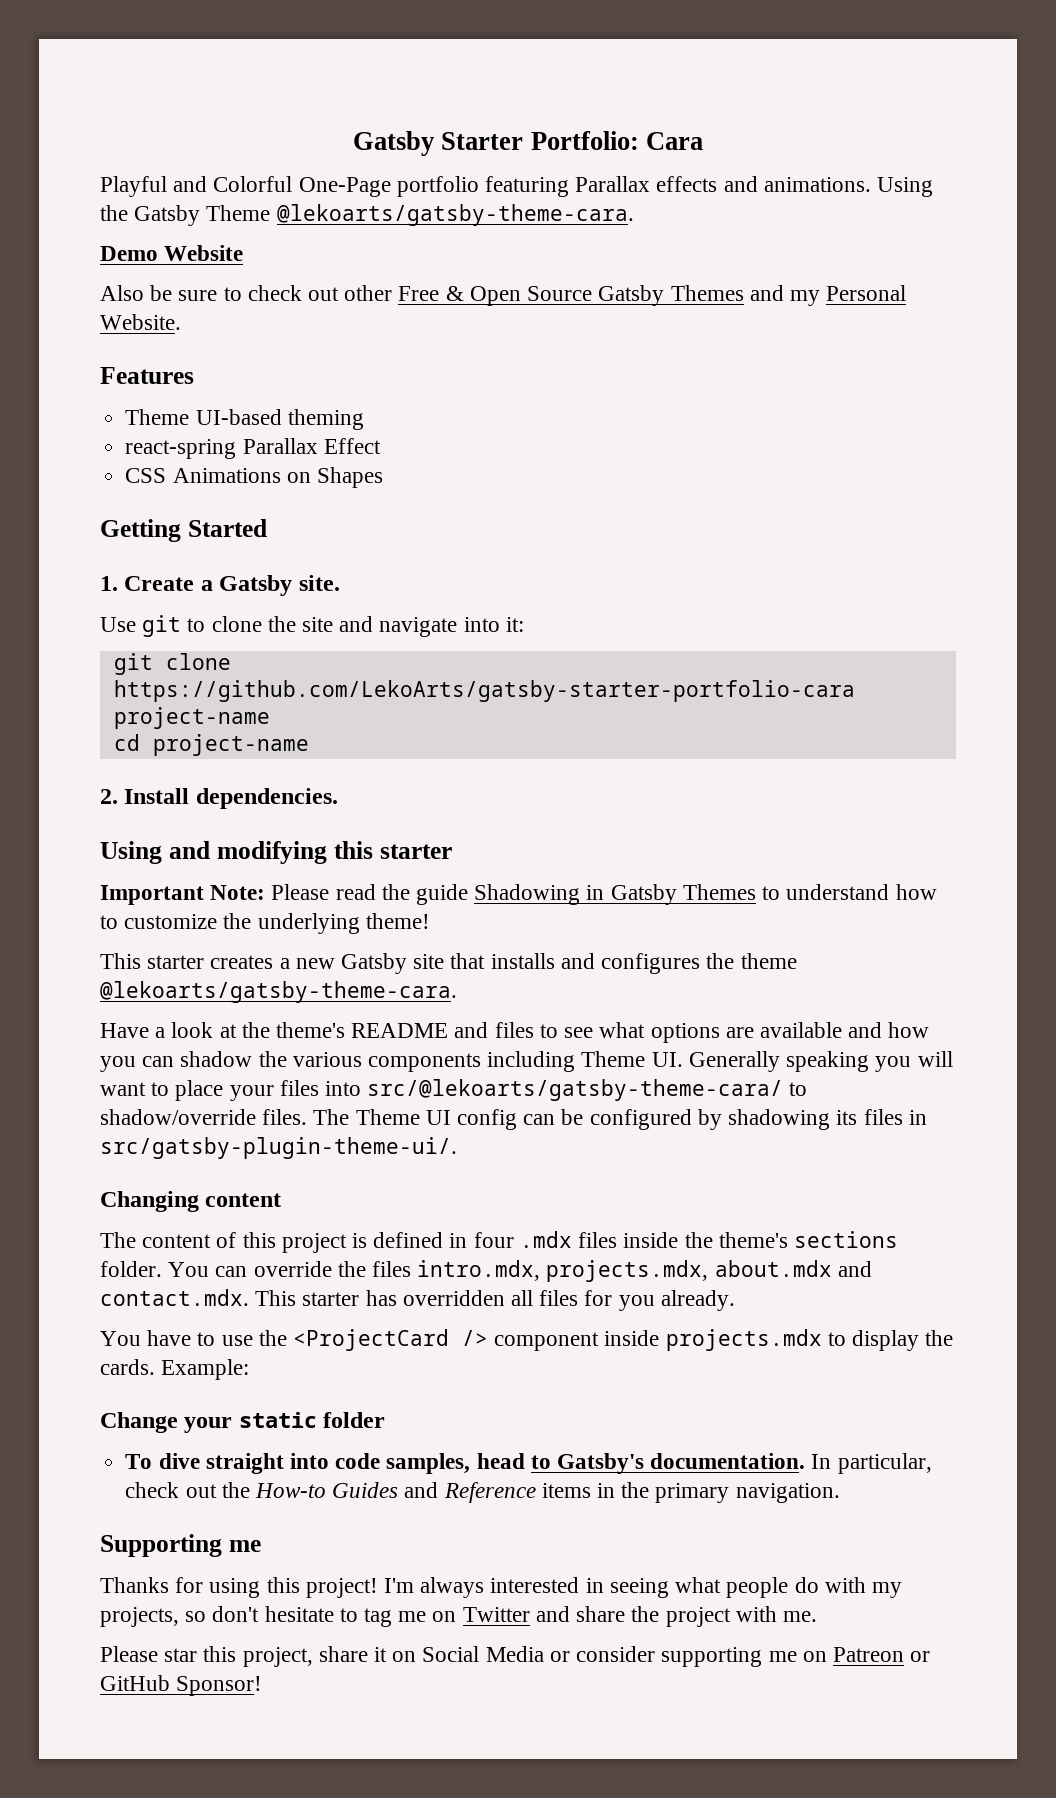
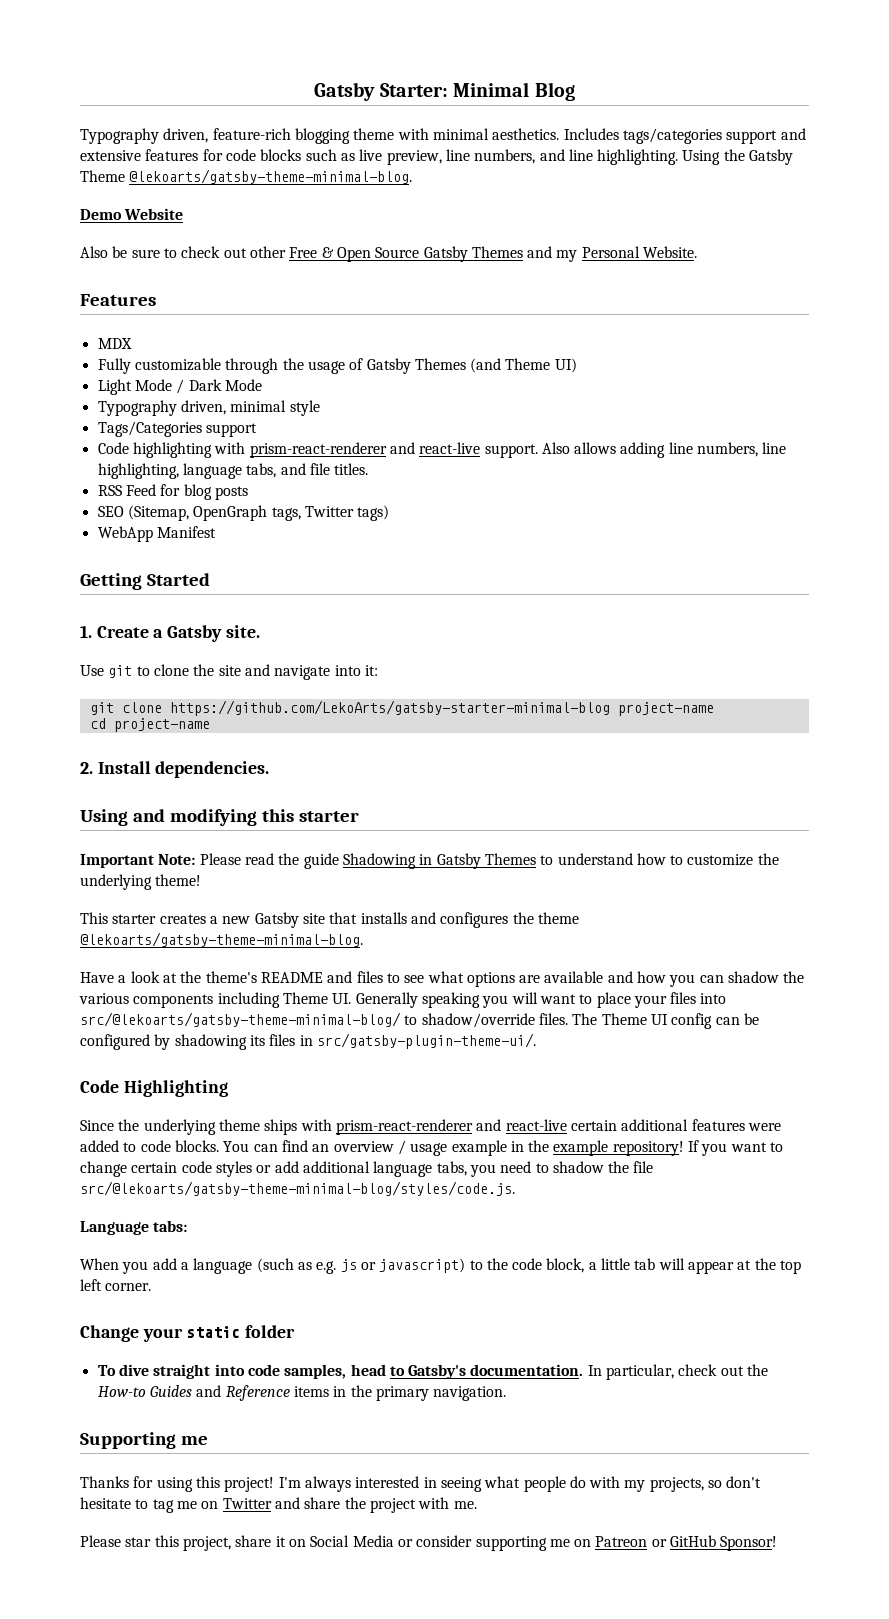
[353,131,703,156] [100,176,871,197] Gatsby Starter Portfolio: Cara // Playful and Colorful One-Page portfolio featuring Parallax effects and animations. -> [314,82,575,101] [80,128,806,144] [80,149,679,165] Gatsby Starter: Minimal Blog // Typography driven, feature-rich blogging theme with minimal aesthetics. Includes tags/categories support and extensive features for code blocks such as live preview, line numbers, and line highlighting.
[276,204,634,226] @lekoarts/gatsby-theme-cara. -> [129,169,413,184] @lekoarts/gatsby-theme-minimal-blog.
[125,409,364,430] [125,438,381,459] [125,467,383,488] Theme UI-based theming // react-spring Parallax Effect // CSS Animations on Shapes -> [97,338,132,349] [97,358,577,374] [97,379,262,395] [97,400,320,416] [97,421,257,437] [97,442,787,458] [97,463,369,479] [97,484,248,500] [97,505,390,521] [97,526,216,542] MDX // Fully customizable through the usage of Gatsby Themes (and Theme UI) // Light Mode / Dark Mode // Typography driven, minimal style // Tags/Categories support // Code highlighting with prism-react-renderer and react-live support. Also allows adding line numbers, line highlighting, language tabs, and file titles. // RSS Feed for blog posts // SEO (Sitemap, OpenGraph tags, Twitter tags) // WebApp Manifest
[113,680,855,702] https://github.com/LekoArts/gatsby-starter-portfolio-cara -> [169,700,610,716] https://github.com/LekoArts/gatsby-starter-minimal-blog
[100,981,457,1003] @lekoarts/gatsby-theme-cara. -> [80,932,363,947] @lekoarts/gatsby-theme-minimal-blog.
[367,1079,784,1101] src/@lekoarts/gatsby-theme-cara/ -> [80,1012,401,1027] src/@lekoarts/gatsby-theme-minimal-blog/
[100,1191,282,1212] [100,1231,898,1253] [100,1260,872,1282] [100,1289,735,1311] [100,1329,954,1351] [100,1359,250,1380] Changing content // The content of this project is defined in four .mdx files inside the theme's sections folder. You can override the files intro.mdx, projects.mdx, about.mdx and contact.mdx. This starter has overridden all files for you already. // You have to use the <ProjectCard /> component inside projects.mdx to display the cards. Example: -> [80,1080,228,1097] [80,1119,781,1135] [80,1140,784,1156] [80,1161,654,1177] [80,1181,515,1196] [80,1220,188,1235] [80,1258,802,1274] [80,1279,152,1291] Code Highlighting // Since the underlying theme ships with prism-react-renderer and react-live certain additional features were added to code blocks. You can find an overview / usage example in the example repository! If you want to change certain code styles or add additional language tabs, you need to shadow the file src/@lekoarts/gatsby-theme-minimal-blog/styles/code.js. // Language tabs: // When you add a language (such as e.g. js or javascript) to the code block, a little tab will appear at the top left corner.

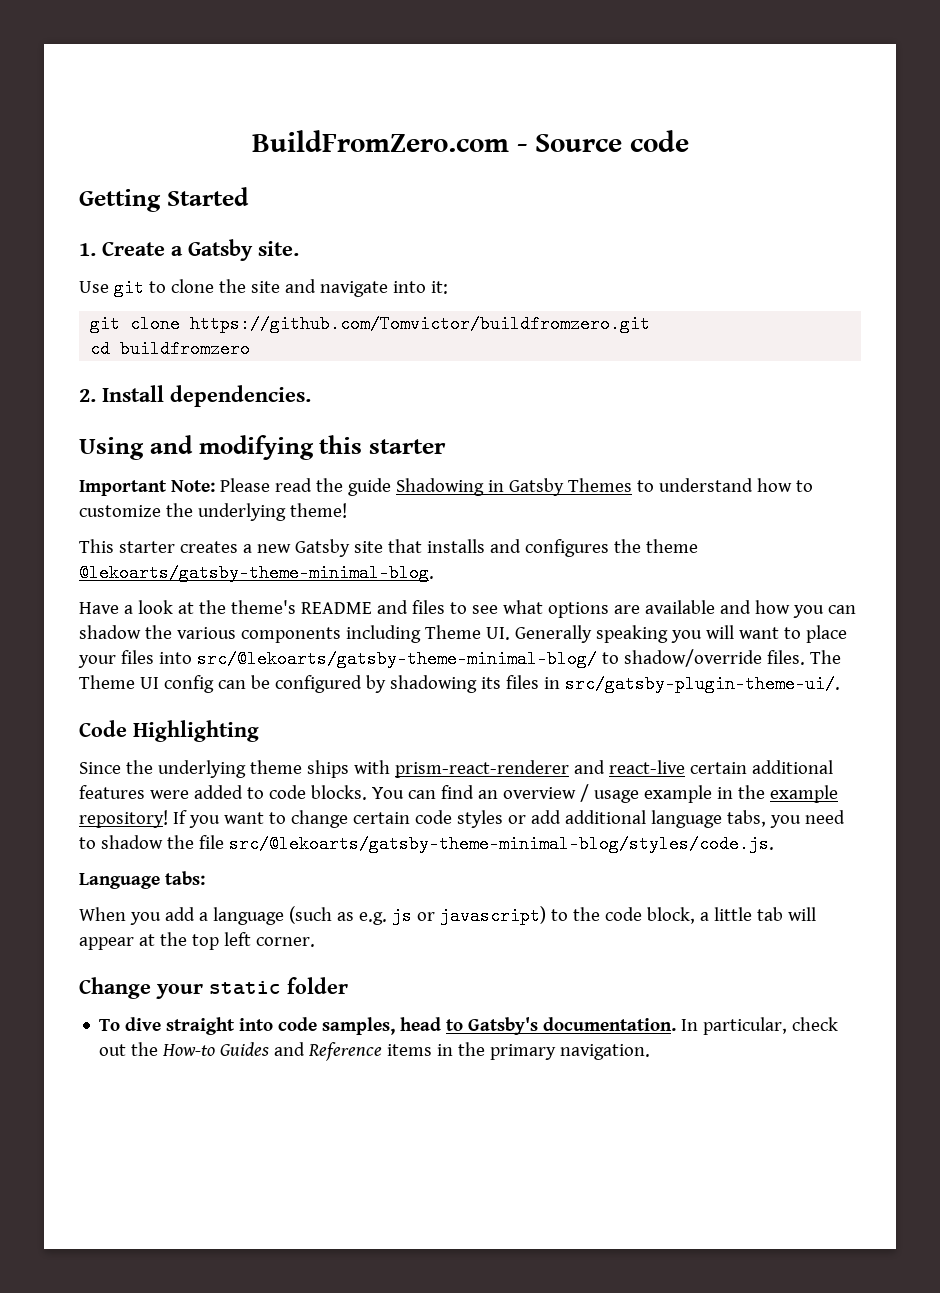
[314,82,575,101] [80,128,806,144] [80,149,794,165] [80,169,413,184] [80,208,184,220] [80,246,698,262] [80,294,156,306] [97,338,132,349] [97,358,577,374] [97,379,262,395] [97,400,320,416] [97,421,257,437] [97,442,787,458] [97,463,369,479] [97,484,248,500] [97,505,390,521] [97,526,216,542] Gatsby Starter: Minimal Blog // Typography driven, feature-rich blogging theme with minimal aesthetics. Includes tags/categories support and extensive features for code blocks such as live preview, line numbers, and line highlighting. Using the Gatsby Theme @lekoarts/gatsby-theme-minimal-blog. // Demo Website // Also be sure to check out other Free & Open Source Gatsby Themes and my Personal Website. // Features // MDX // Fully customizable through the usage of Gatsby Themes (and Theme UI) // Light Mode / Dark Mode // Typography driven, minimal style // Tags/Categories support // Code highlighting with prism-react-renderer and react-live support. Also allows adding line numbers, line highlighting, language tabs, and file titles. // RSS Feed for blog posts // SEO (Sitemap, OpenGraph tags, Twitter tags) // WebApp Manifest -> [251,130,689,152] BuildFromZero.com - Source code
[169,700,714,716] https://github.com/LekoArts/gatsby-starter-minimal-blog project-name -> [190,315,651,333] https://github.com/Tomvictor/buildfromzero.git
[113,718,210,732] project-name -> [120,340,251,358] buildfromzero
[80,1432,208,1449] [80,1476,762,1492] [80,1497,477,1513] [80,1535,778,1551] // Supporting me // Thanks for using this project! I'm always interested in seeing what people do with my projects, so don't hesitate to tag me on Twitter and share the project with me. // Please star this project, share it on Social Media or consider supporting me on Patreon or GitHub Sponsor! -> (651, 1052) none

